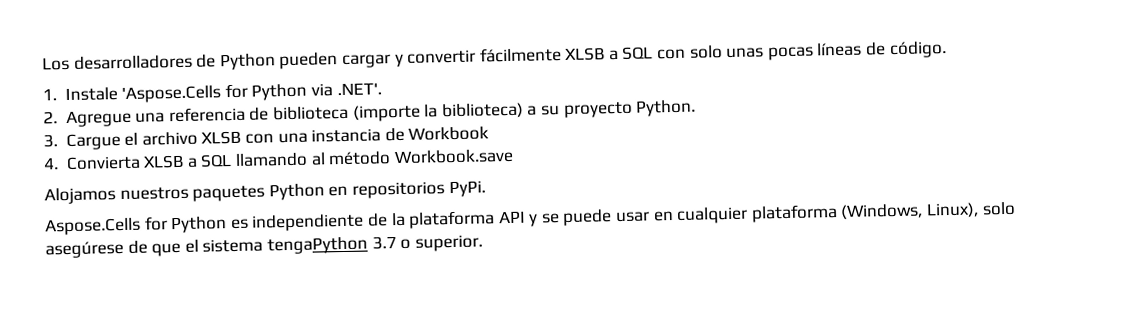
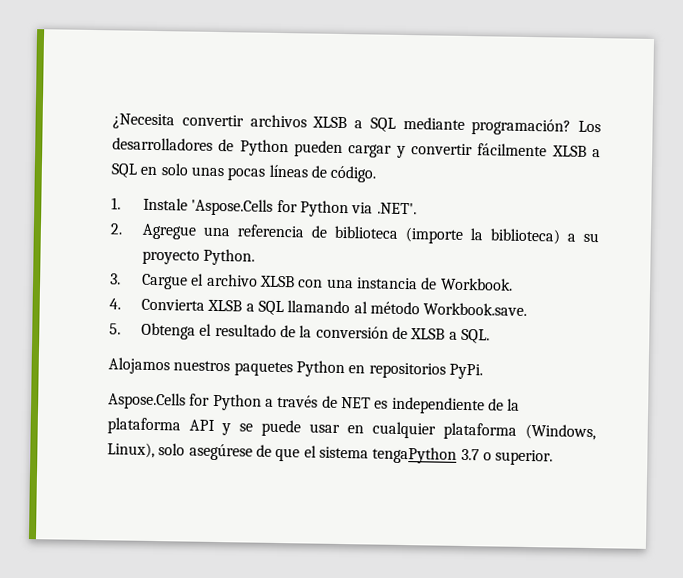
(42, 63) none -> [112,113,572,136] ¿Necesita convertir archivos XLSB a SQL mediante programación?
[657,48,687,60] con -> [140,166,158,176] en
[408,126,490,141] Workbook -> [440,277,513,291] Workbook.
[393,148,514,165] Workbook.save -> [423,302,528,316] [109,322,490,344] Workbook.save. // 5. Obtenga el resultado de la conversión de XLSB a SQL.
(228, 225) none -> [264,394,371,409] a través de NET

